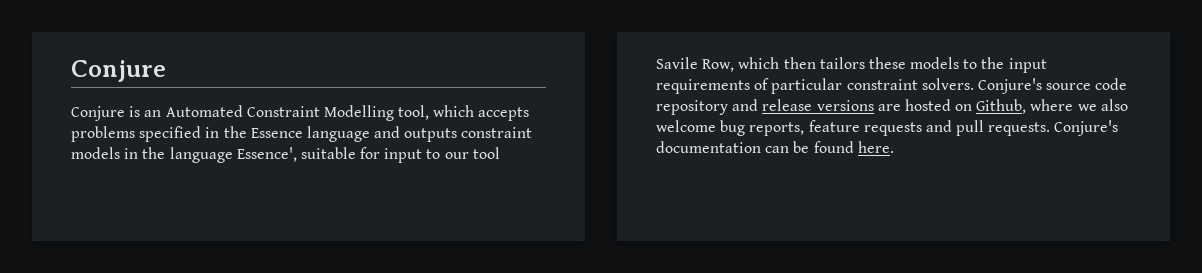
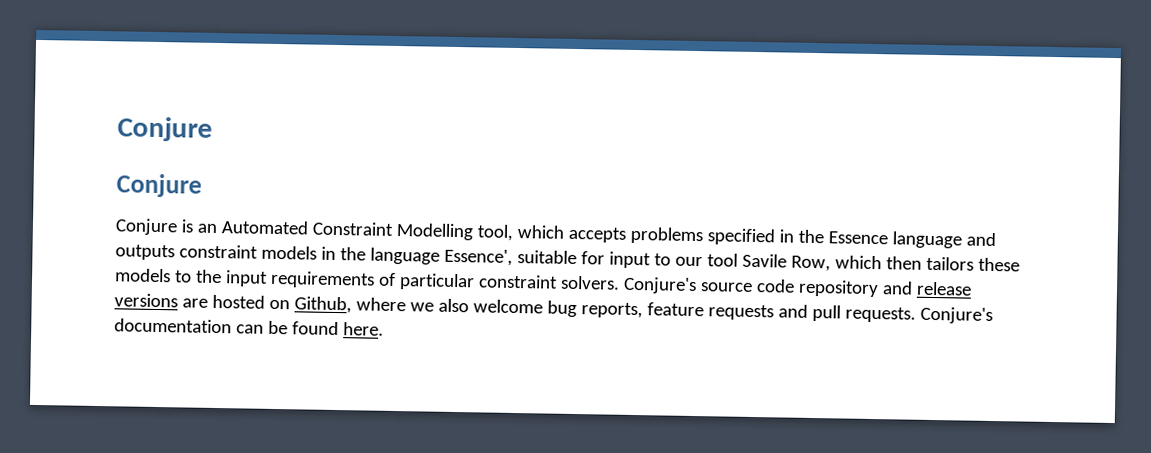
[71,60,166,82] [71,106,125,121] Conjure // Conjure -> [117,116,213,142] [116,173,202,198] [115,218,178,236] Conjure // Conjure // Conjure

